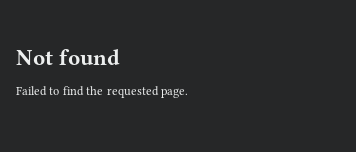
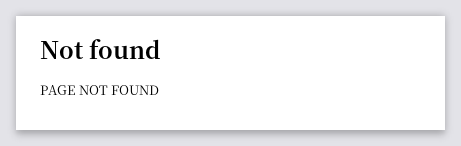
[16,86,188,98] Failed to find the requested page. -> [40,85,160,95] PAGE NOT FOUND

